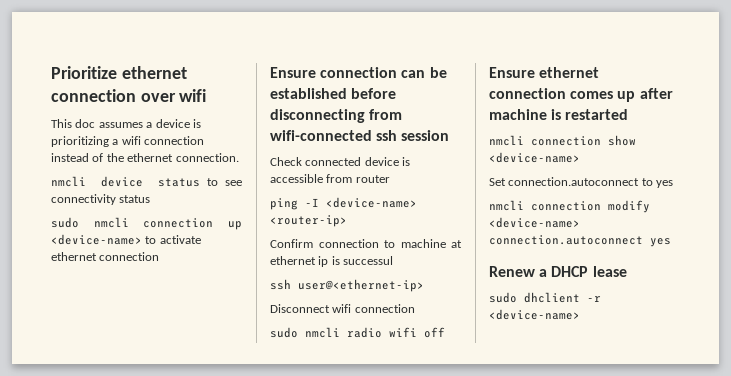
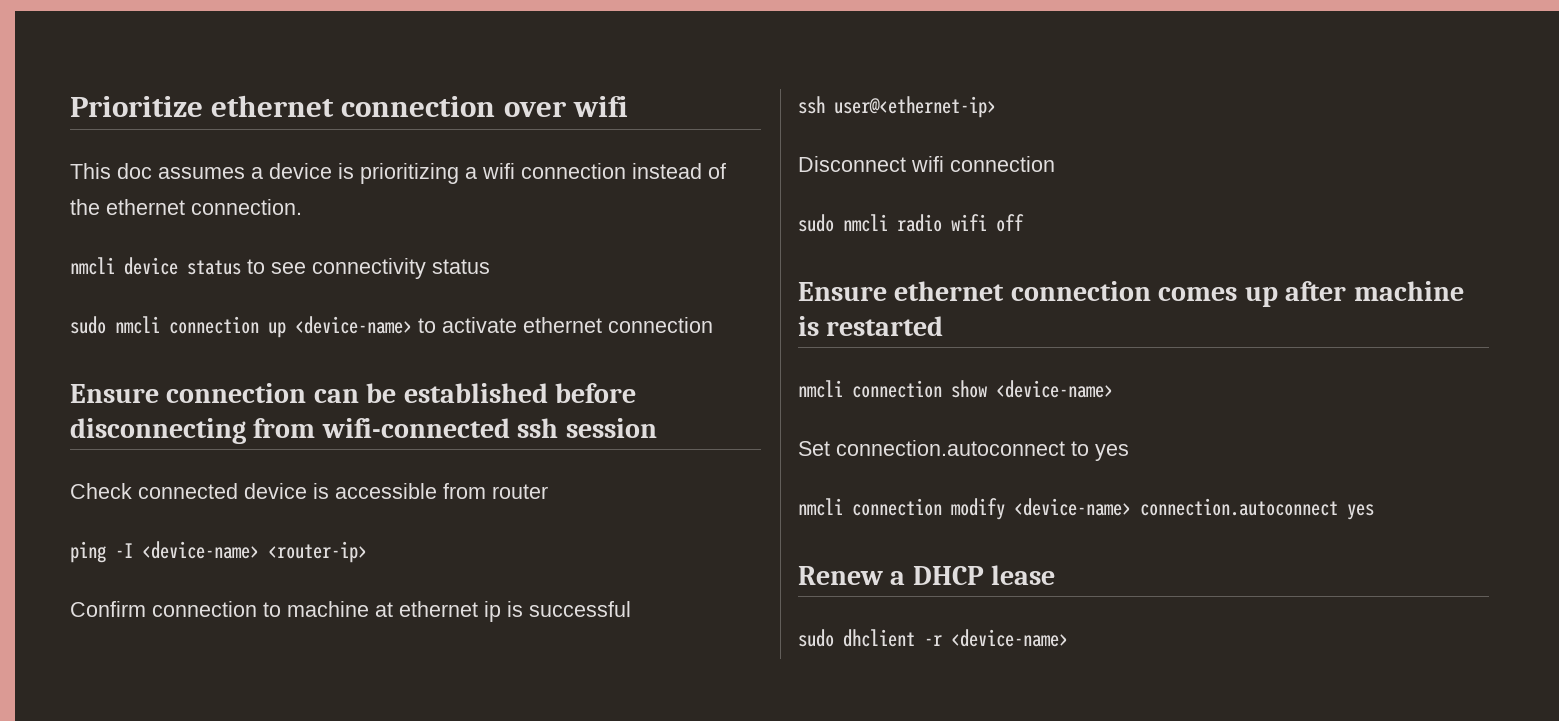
[343,256,394,265] successul -> [529,601,631,617] successful

